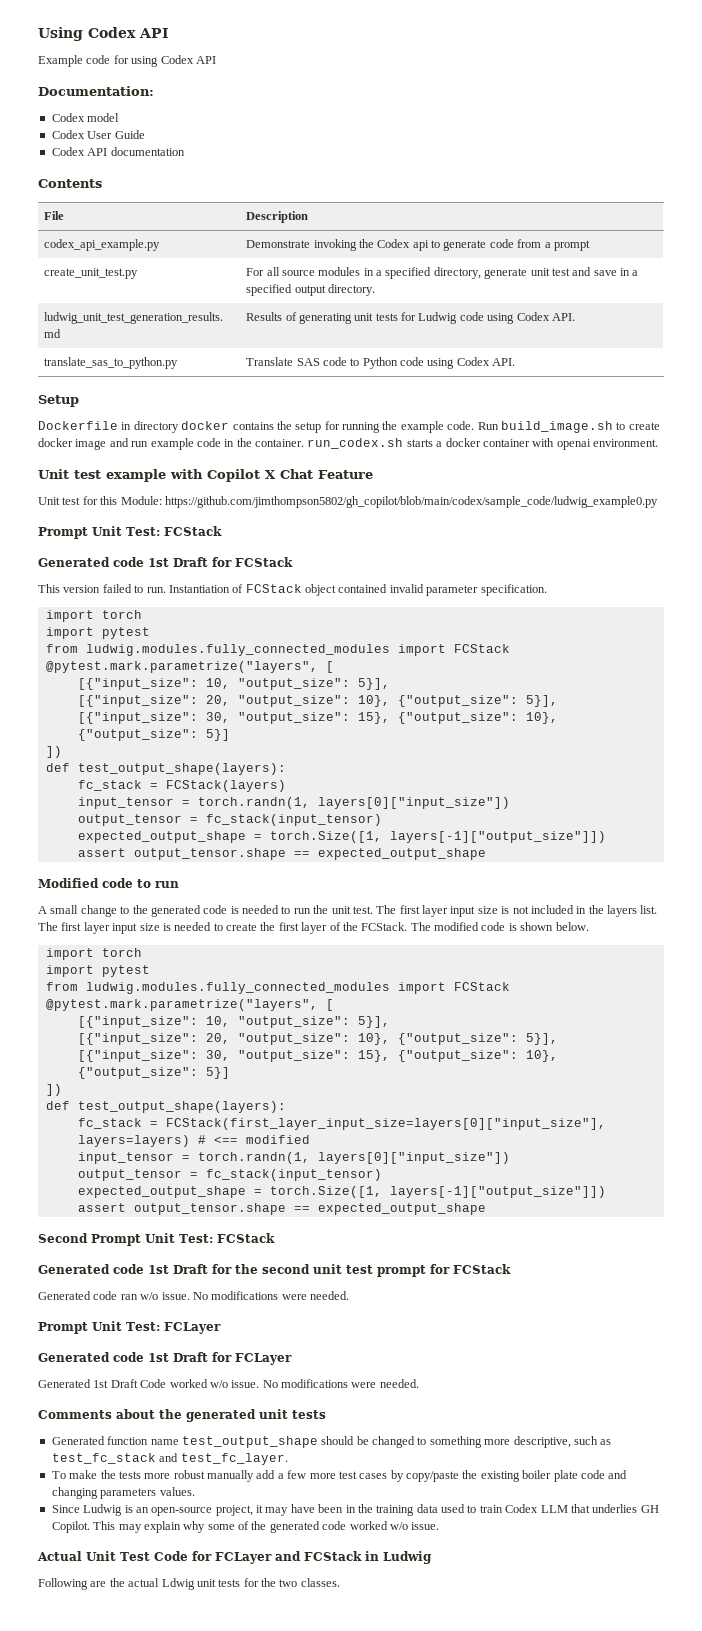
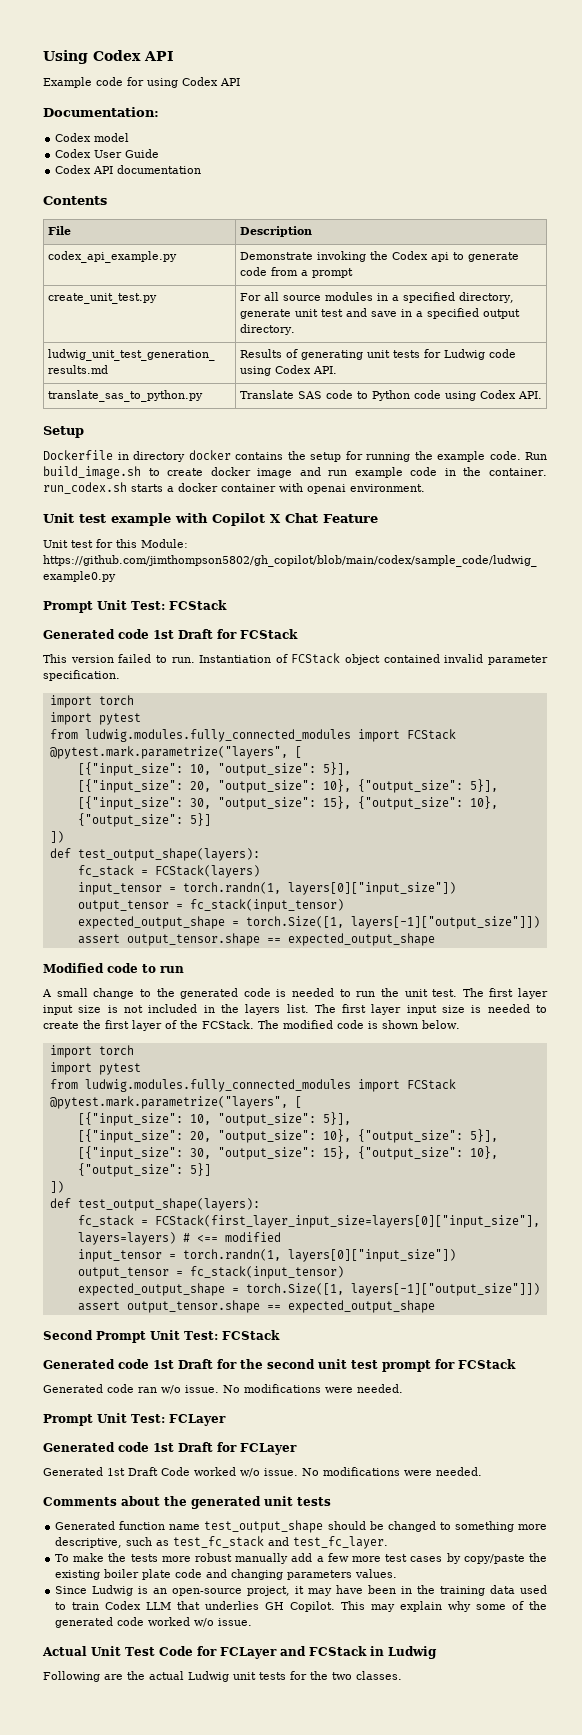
[161,1578,195,1590] Ldwig -> [188,1671,229,1682] Ludwig

